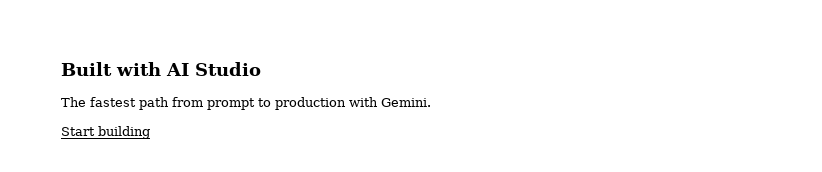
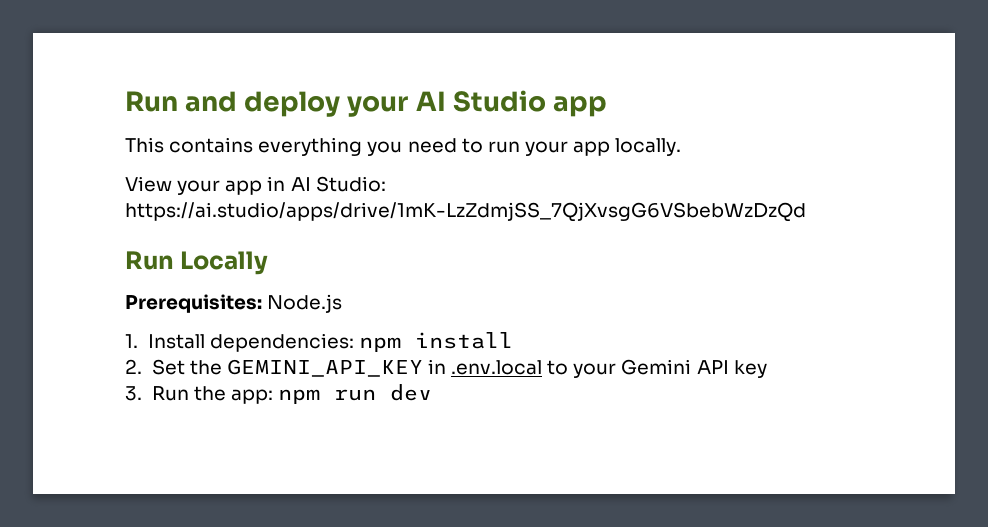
[61,62,261,76] [61,97,431,110] [61,126,150,139] Built with AI Studio // The fastest path from prompt to production with Gemini. // Start building -> [125,90,607,117] [125,137,682,156] [125,176,386,195] [125,202,806,222] [125,251,269,275] [125,294,343,313] [125,332,513,352] [125,359,767,378] [125,384,432,404] Run and deploy your AI Studio app // This contains everything you need to run your app locally. // View your app in AI Studio: https://ai.studio/apps/drive/1mK-LzZdmjSS_7QjXvsgG6VSbebWzDzQd // Run Locally // Prerequisites: Node.js // 1. Install dependencies: npm install // 2. Set the GEMINI_API_KEY in .env.local to your Gemini API key // 3. Run the app: npm run dev

